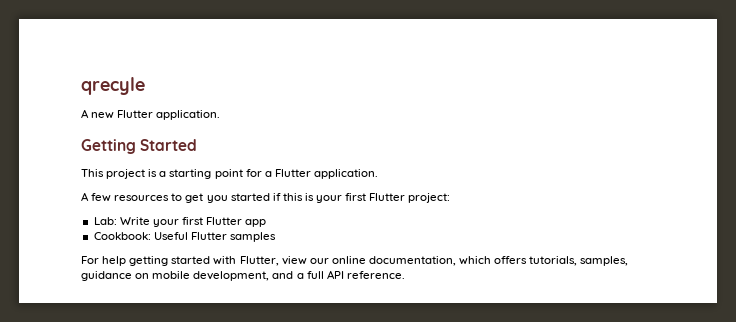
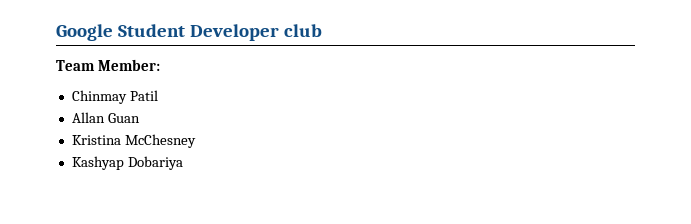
[81,77,145,95] [81,109,221,120] [81,139,198,154] [81,169,378,179] [81,192,451,203] [93,217,267,227] [93,232,276,242] [81,256,629,266] [81,270,405,281] qrecyle // A new Flutter application. // Getting Started // This project is a starting point for a Flutter application. // A few resources to get you started if this is your first Flutter project: // Lab: Write your first Flutter app // Cookbook: Useful Flutter samples // For help getting started with Flutter, view our online documentation, which offers tutorials, samples, guidance on mobile development, and a full API reference. -> [56,24,322,41] [56,59,160,71] [71,90,158,104] [71,112,140,123] [71,134,196,148] [71,156,183,170] Google Student Developer club // Team Member: // Chinmay Patil // Allan Guan // Kristina McChesney // Kashyap Dobariya

